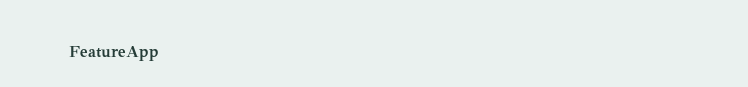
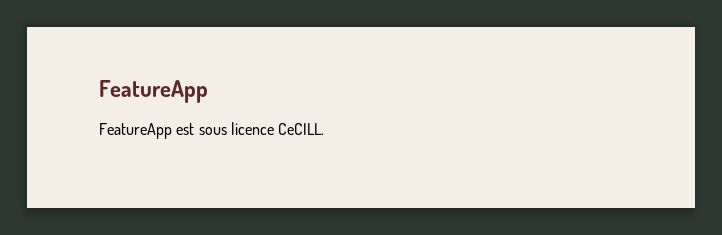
[69,46,159,61] FeatureApp -> [99,80,208,103] [99,122,325,139] FeatureApp // FeatureApp est sous licence CeCILL.

